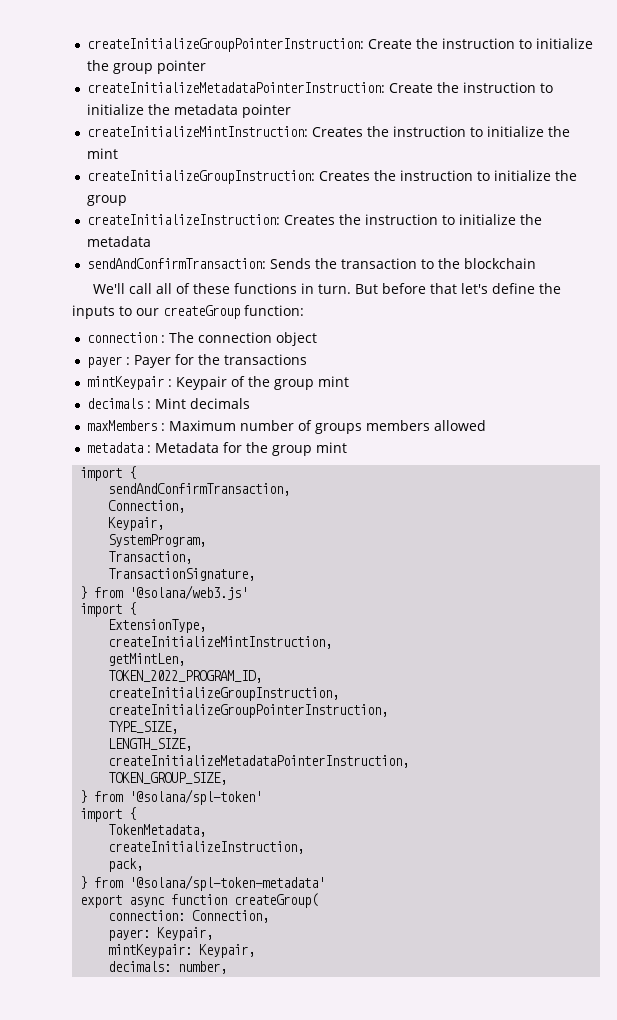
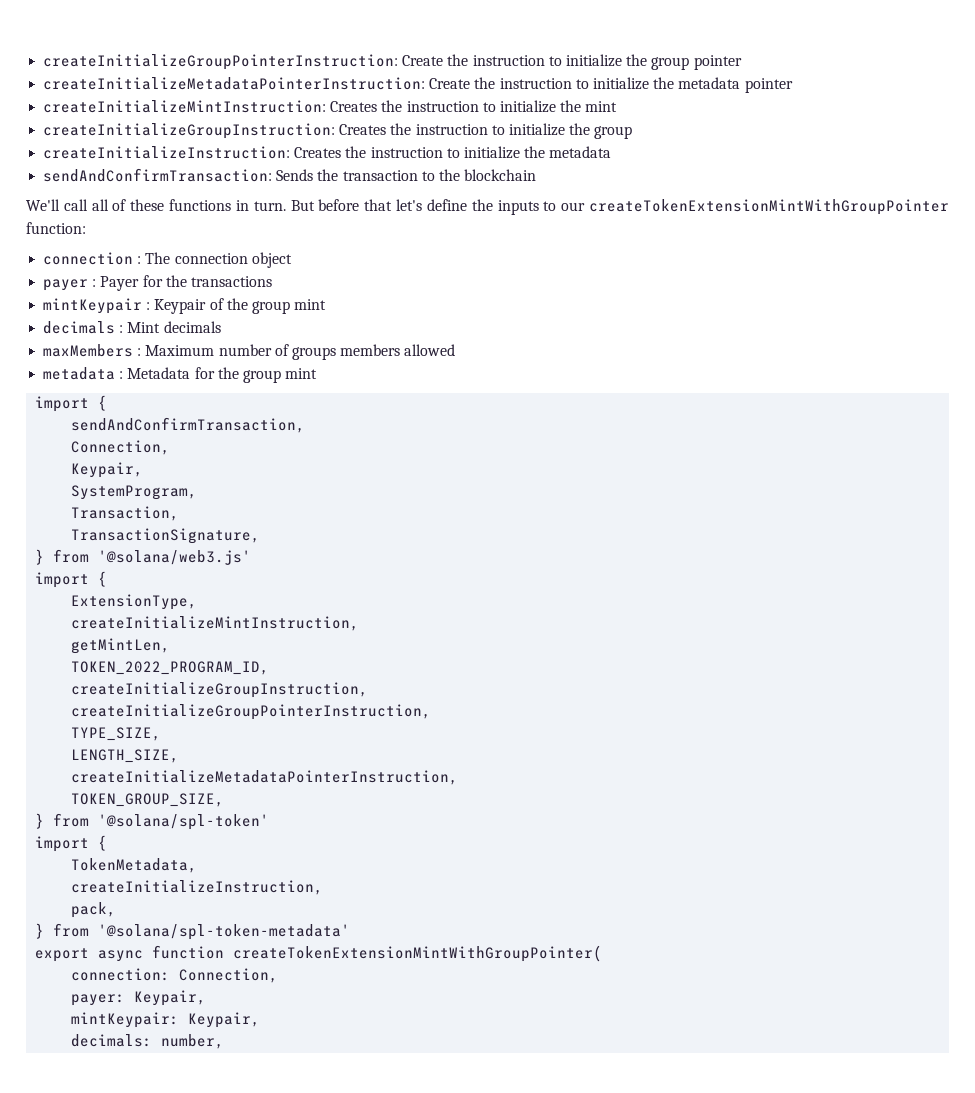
[163,305,240,319] createGroup -> [589,199,950,215] createTokenExtensionMintWithGroupPointer
[234,893,319,908] createGroup( -> [233,945,603,962] createTokenExtensionMintWithGroupPointer(

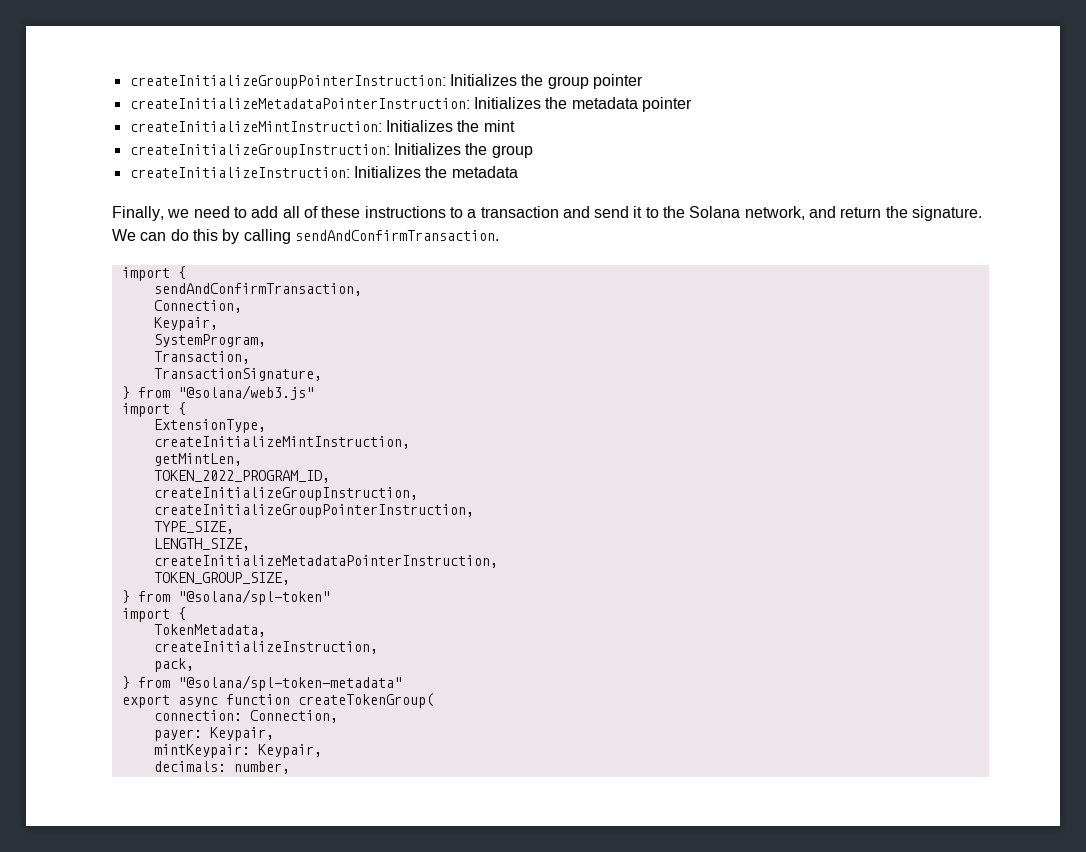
[402,54,622,67] Create the instruction to initialize -> [449,74,517,86] Initializes
[429,77,649,90] Create the instruction to initialize -> [473,97,541,109] Initializes
[330,100,618,113] [43,123,633,139] [43,146,612,159] [43,168,537,182] [26,199,950,215] [26,222,86,234] [43,252,292,268] [43,275,272,291] [43,298,327,314] [43,321,221,334] [43,344,456,360] [43,367,318,383] Creates the instruction to initialize the mint // createInitializeGroupInstruction: Creates the instruction to initialize the group // createInitializeInstruction: Creates the instruction to initialize the metadata // sendAndConfirmTransaction: Sends the transaction to the blockchain // We'll call all of these functions in turn. But before that let's define the inputs to our createTokenExtensionMintWithGroupPointer function: // connection : The connection object // payer : Payer for the transactions // mintKeypair : Keypair of the group mint // decimals : Mint decimals // maxMembers : Maximum number of groups members allowed // metadata : Metadata for the group mint -> [385,120,515,132] [129,143,533,158] [129,166,518,178] [112,206,983,221] [112,229,499,244] Initializes the mint // createInitializeGroupInstruction: Initializes the group // createInitializeInstruction: Initializes the metadata // Finally, we need to add all of these instructions to a transaction and send it to the Solana network, and return the signature. We can do this by calling sendAndConfirmTransaction.
[98,550,252,565] '@solana/web3.js' -> [177,385,314,400] "@solana/web3.js"
[98,814,270,830] '@solana/spl-token' -> [177,589,330,605] "@solana/spl-token"
[98,924,351,940] '@solana/spl-token-metadata' -> [177,675,402,691] "@solana/spl-token-metadata"
[233,945,603,962] createTokenExtensionMintWithGroupPointer( -> [297,693,434,708] createTokenGroup(

